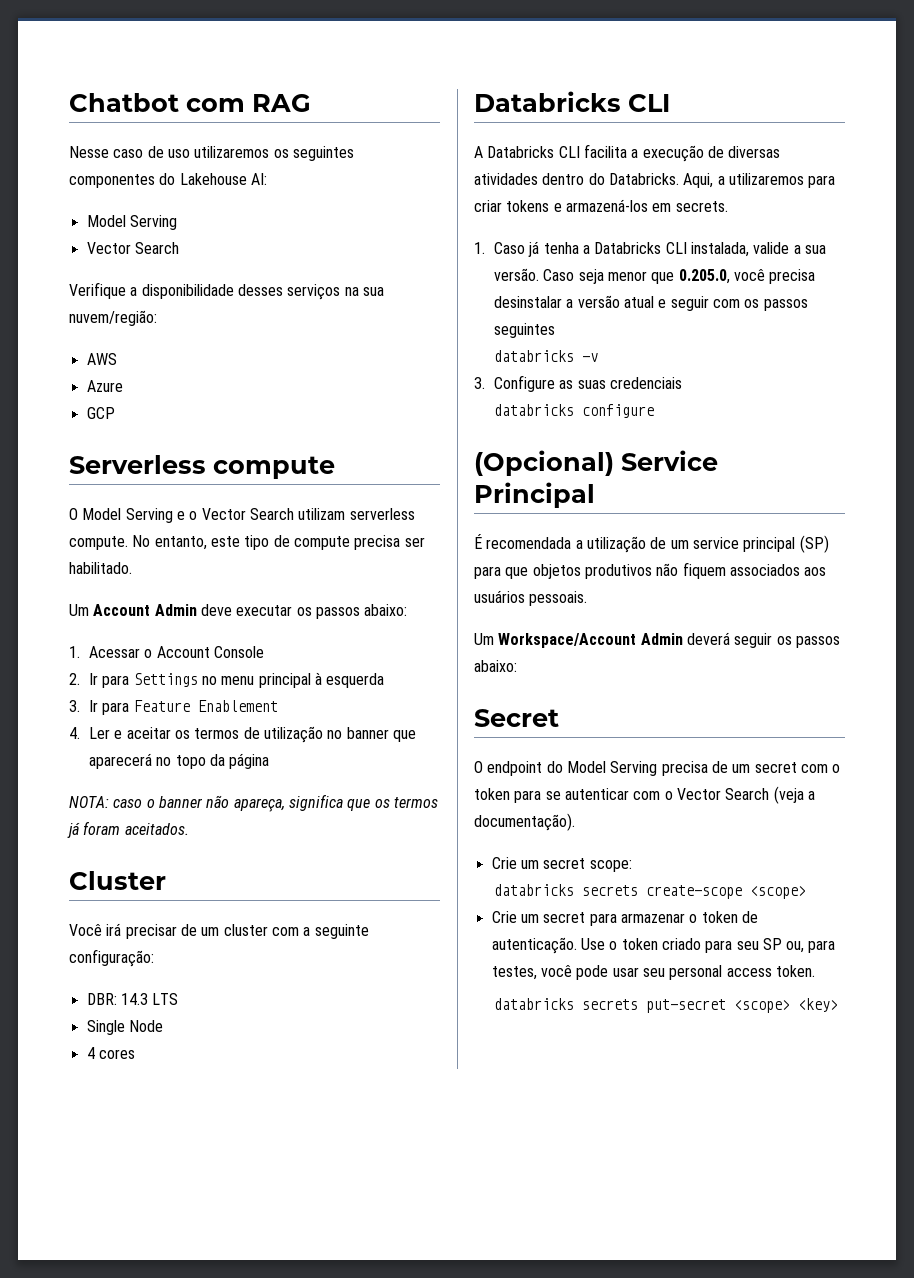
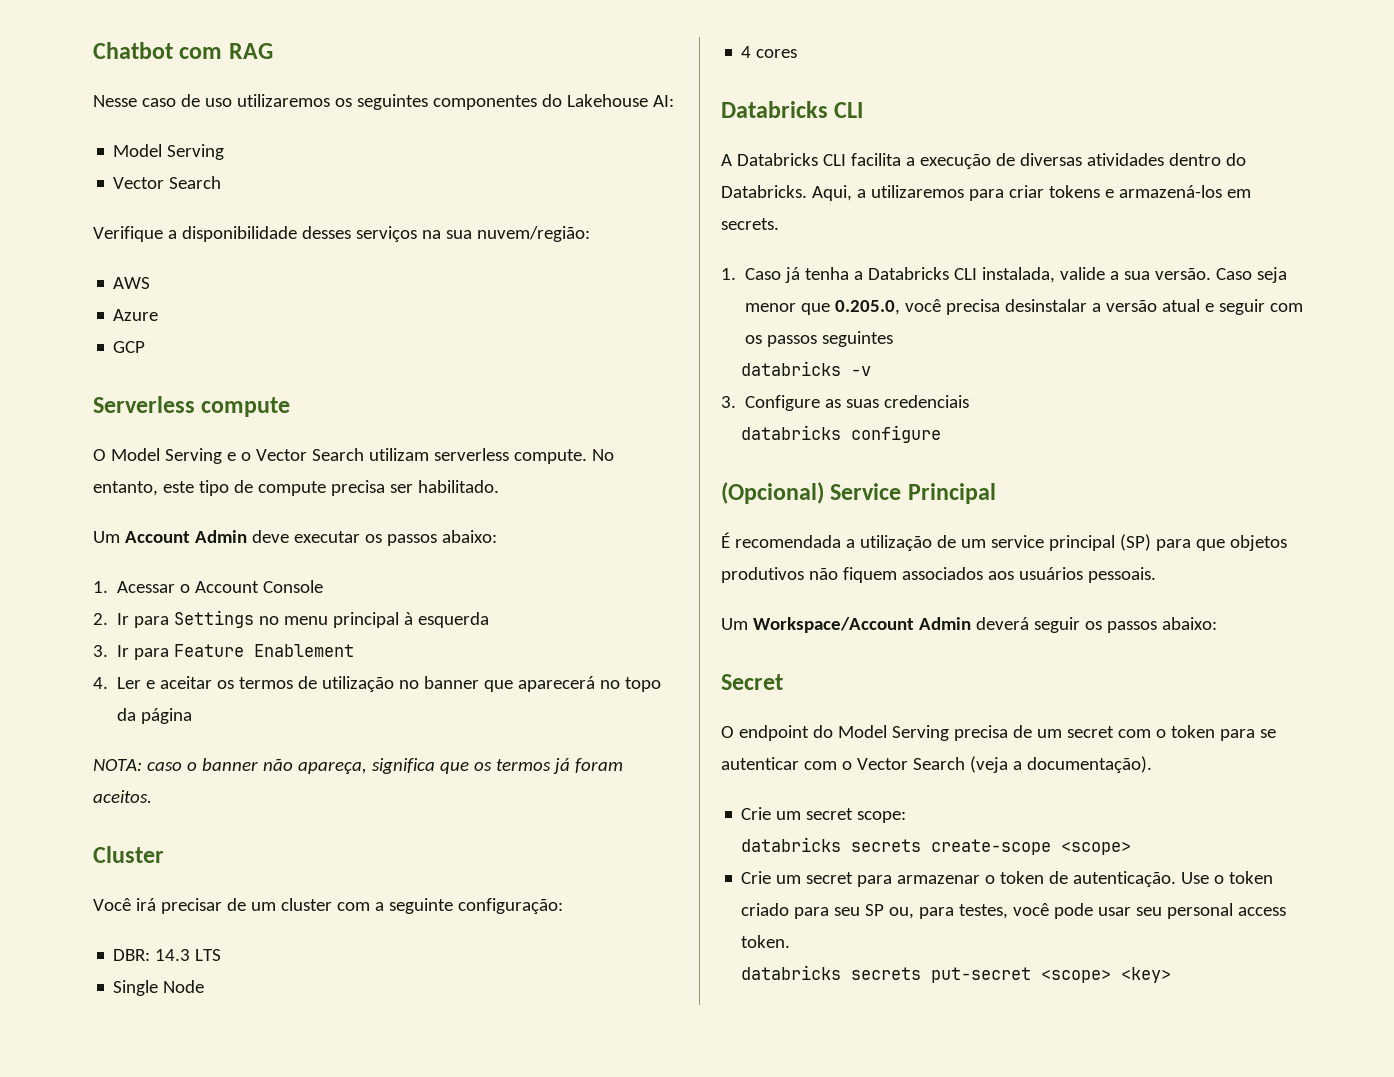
[124,823,189,835] aceitados. -> [93,790,152,803] aceitos.

